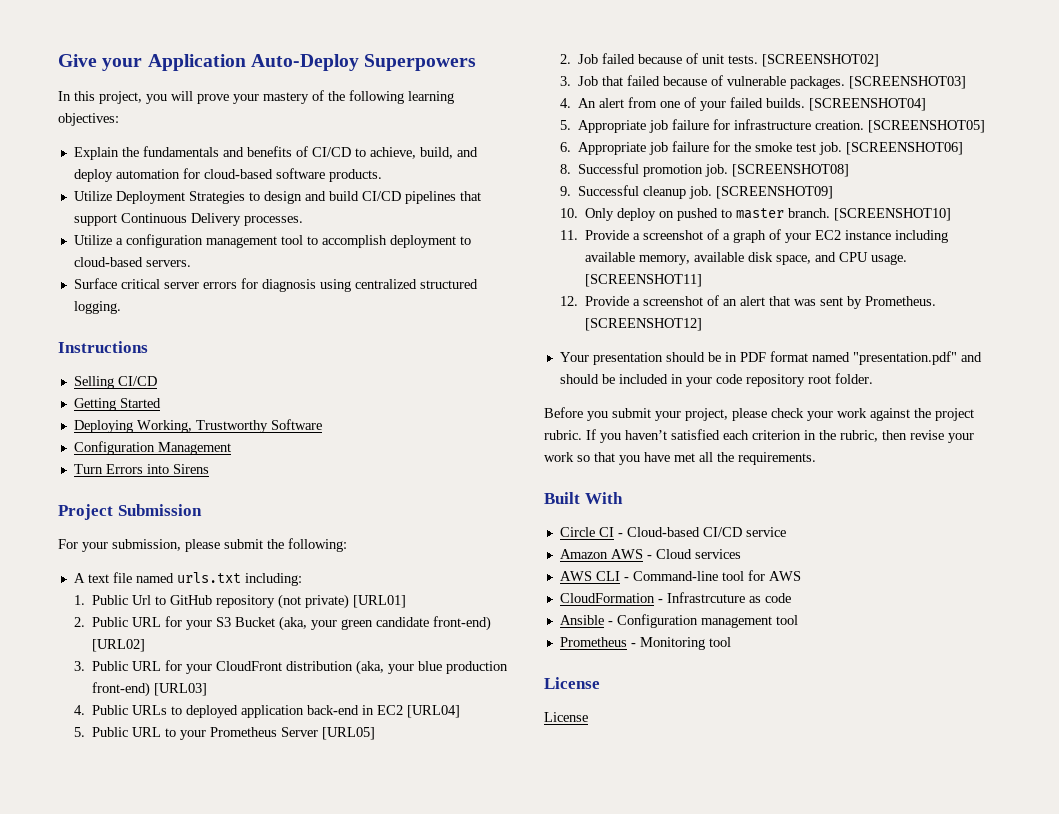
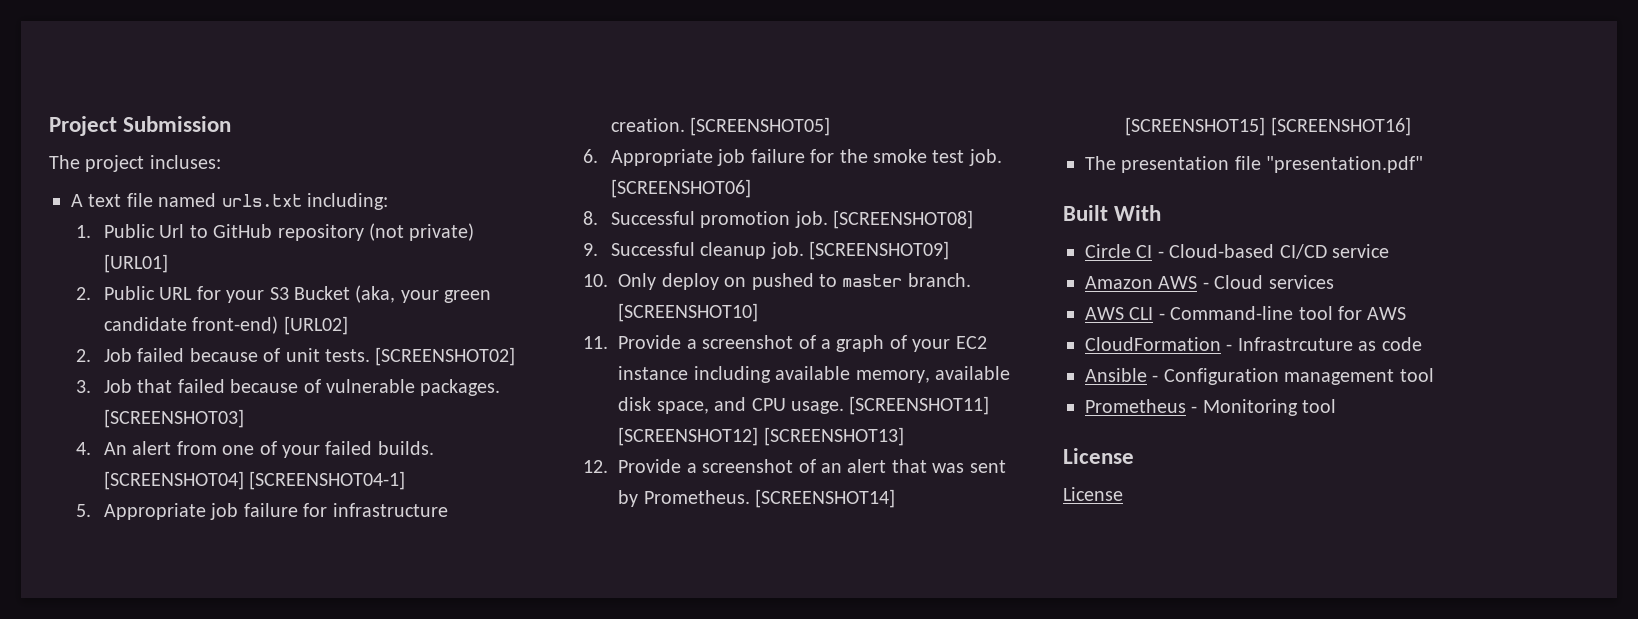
[58,54,477,71] [58,90,454,104] [58,113,119,126] [73,146,478,160] [73,168,382,182] [73,191,481,204] [73,213,303,226] [73,234,471,248] [73,257,191,267] [73,278,478,292] [73,301,121,314] [58,341,148,353] [73,376,157,389] [73,398,161,411] [73,419,322,433] [73,441,231,455] [73,464,209,474] [58,504,202,520] [58,538,347,552] Give your Application Auto-Deploy Superpowers // In this project, you will prove your mastery of the following learning objectives: // Explain the fundamentals and benefits of CI/CD to achieve, build, and deploy automation for cloud-based software products. // Utilize Deployment Strategies to design and build CI/CD pipelines that support Continuous Delivery processes. // Utilize a configuration management tool to accomplish deployment to cloud-based servers. // Surface critical server errors for diagnosis using centralized structured logging. // Instructions // Selling CI/CD // Getting Started // Deploying Working, Trustworthy Software // Configuration Management // Turn Errors into Sirens // Project Submission // For your submission, please submit the following: -> [49,116,232,136] [49,155,221,172] Project Submission // The project incluses:
[74,660,509,675] [92,682,208,697] [74,705,461,718] [74,727,376,740] // 3. Public URL for your CloudFront distribution (aka, your blue production front-end) [URL03] // 4. Public URLs to deployed application back-end in EC2 [URL04] // 5. Public URL to your Prometheus Server [URL05] -> (348, 325) none
(927, 104) none -> [249,471,406,490] [SCREENSHOT04-1]
(703, 280) none -> [618,427,904,446] [SCREENSHOT12] [SCREENSHOT13]
[585,318,703,331] [559,351,982,365] [559,373,873,387] [544,407,974,421] [544,429,974,443] [544,452,816,465] [SCREENSHOT12] // Your presentation should be in PDF format named "presentation.pdf" and should be included in your code repository root folder. // Before you submit your project, please check your work against the project rubric. If you haven’t satisfied each criterion in the rubric, then revise your work so that you have met all the requirements. -> [755,489,896,508] [1125,117,1411,136] [1085,156,1424,173] [SCREENSHOT14] [SCREENSHOT15] [SCREENSHOT16] // The presentation file "presentation.pdf"

